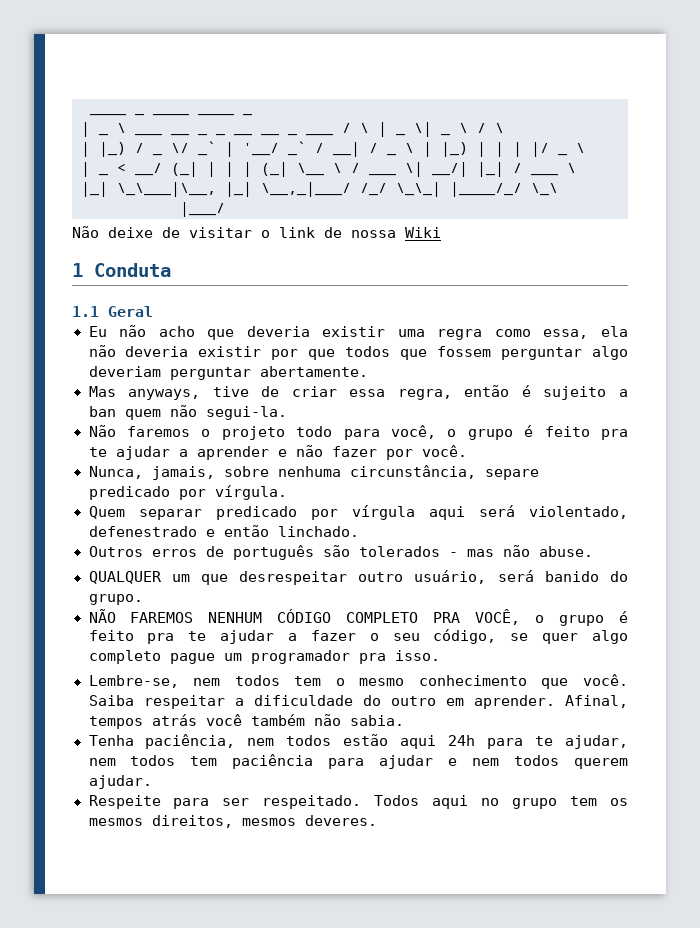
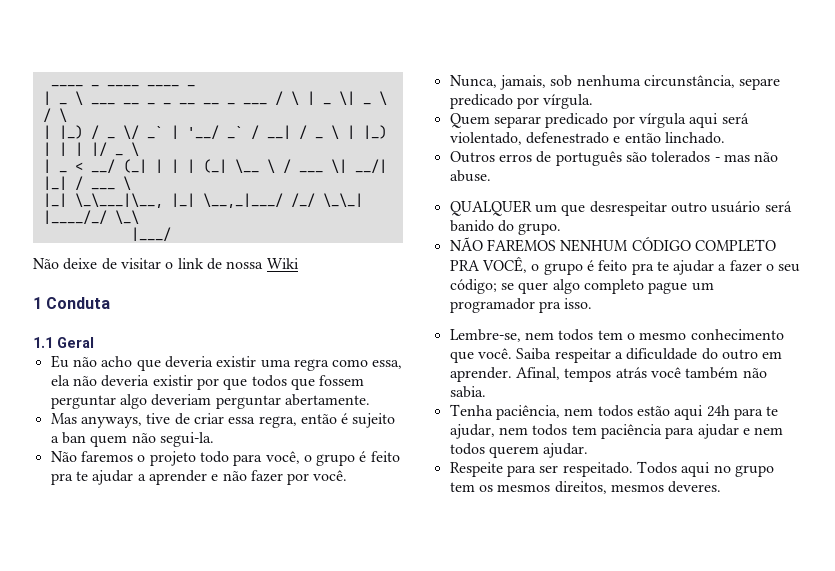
[223,466,269,477] sobre -> [550,75,573,87] sob
[414,570,487,584] usuário, -> [711,201,761,213] usuário
[433,629,497,644] código, -> [449,279,497,294] código;

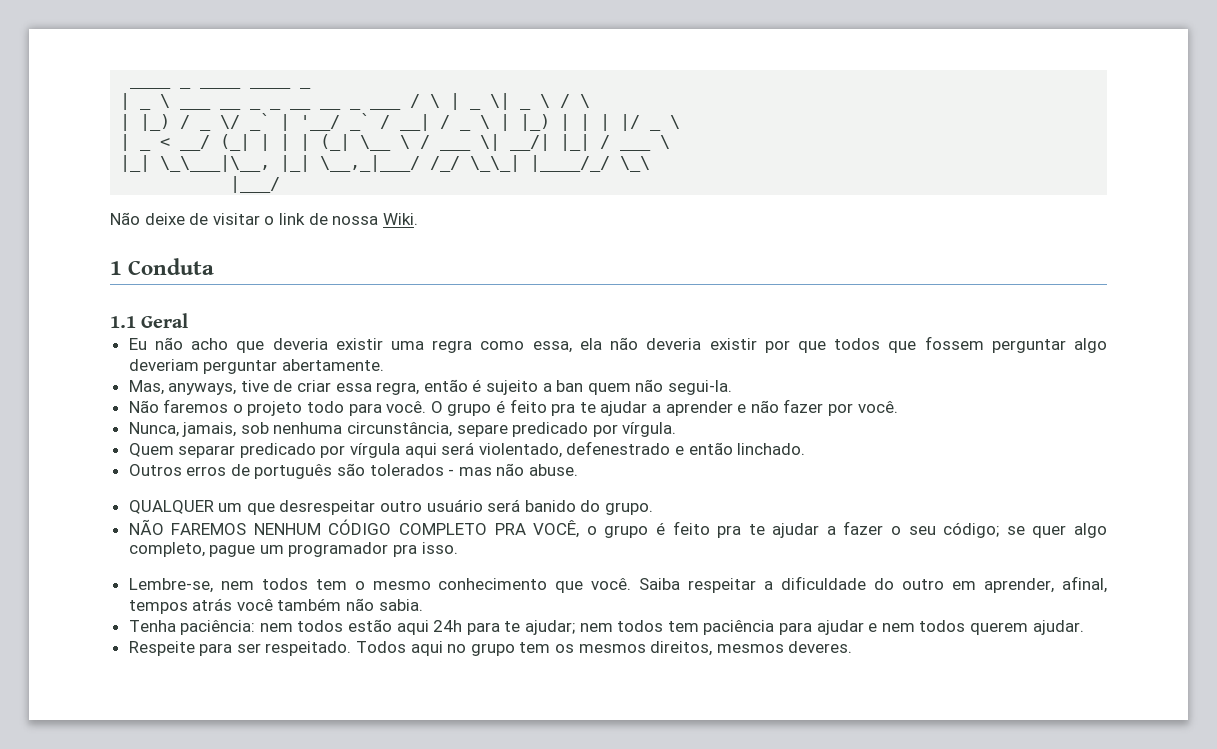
[266,258,299,269] Wiki -> [382,213,418,225] Wiki.
[50,413,77,424] Mas -> [128,380,164,395] Mas,
[265,451,312,464] você, o -> [386,401,443,413] você. O
[583,279,644,294] completo -> [128,542,205,557] completo,
[449,367,560,382] aprender. Afinal, -> [984,576,1108,593] aprender, afinal,
[495,405,560,420] paciência, -> [180,620,256,635] paciência:
[449,424,495,439] ajudar, -> [525,620,576,635] ajudar;

